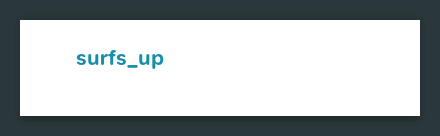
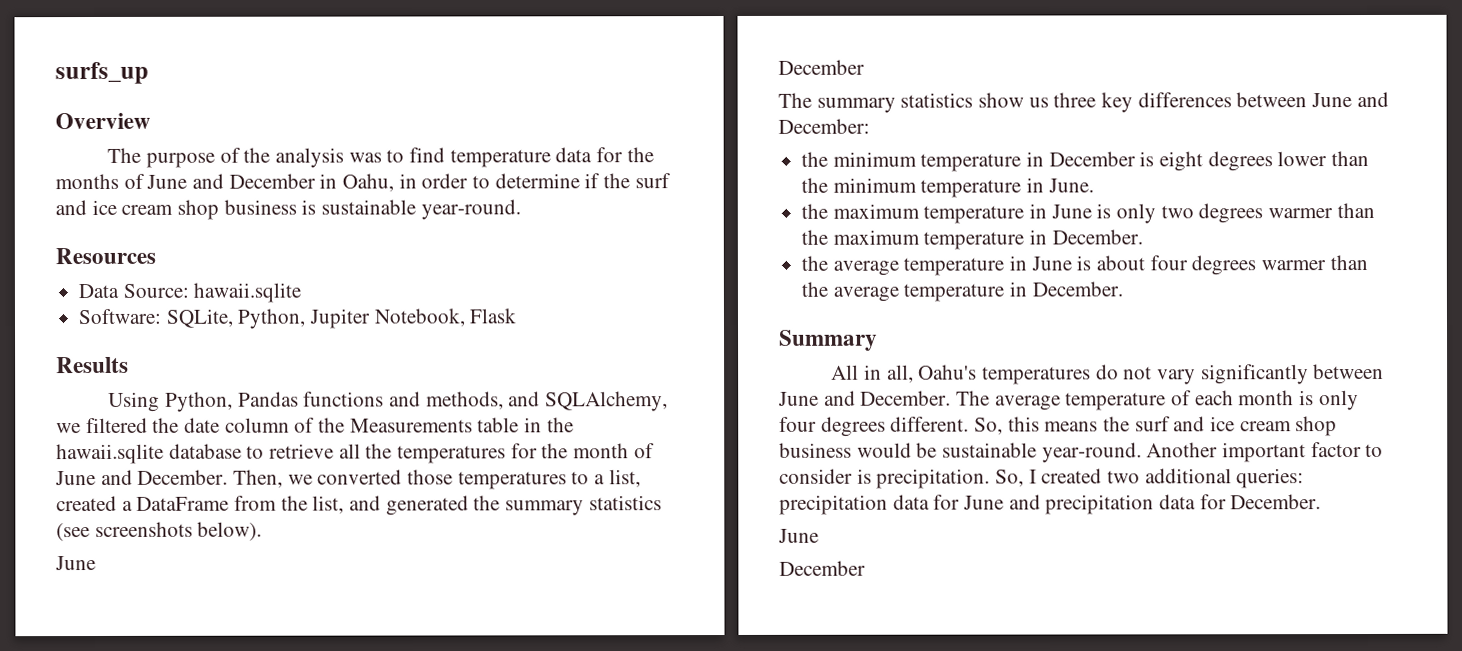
(164, 59) none -> [55,112,151,130] [107,147,654,168] [55,173,671,192] [55,199,521,220] [55,247,156,265] [78,282,302,303] [78,308,517,329] [56,356,129,374] [108,391,668,412] [56,417,574,434] [56,443,655,465] [55,469,641,490] [56,495,662,516] [56,521,263,542] [55,555,96,571] [778,59,865,75] [778,91,1389,113] [778,118,870,134] [801,150,1370,172] [801,177,1094,198] [801,202,1375,224] [801,229,1143,250] [801,254,1368,276] [801,281,1123,302] [779,329,878,351] [831,363,1385,385] [778,390,1359,411] [779,416,1338,437] [779,442,1384,463] [779,468,1305,489] [779,494,1322,515] [778,528,819,543] [779,560,866,576] // Overview // The purpose of the analysis was to find temperature data for the months of June and December in Oahu, in order to determine if the surf and ice cream shop business is sustainable year-round. // Resources // Data Source: hawaii.sqlite // Software: SQLite, Python, Jupiter Notebook, Flask // Results // Using Python, Pandas functions and methods, and SQLAlchemy, we filtered the date column of the Measurements table in the hawaii.sqlite database to retrieve all the temperatures for the month of June and December. Then, we converted those temperatures to a list, created a DataFrame from the list, and generated the summary statistics (see screenshots below). // June // December // The summary statistics show us three key differences between June and December: // the minimum temperature in December is eight degrees lower than the minimum temperature in June. // the maximum temperature in June is only two degrees warmer than the maximum temperature in December. // the average temperature in June is about four degrees warmer than the average temperature in December. // Summary // All in all, Oahu's temperatures do not vary significantly between June and December. The average temperature of each month is only four degrees different. So, this means the surf and ice cream shop business would be sustainable year-round. Another important factor to consider is precipitation. So, I created two additional queries: precipitation data for June and precipitation data for December. // June // December

